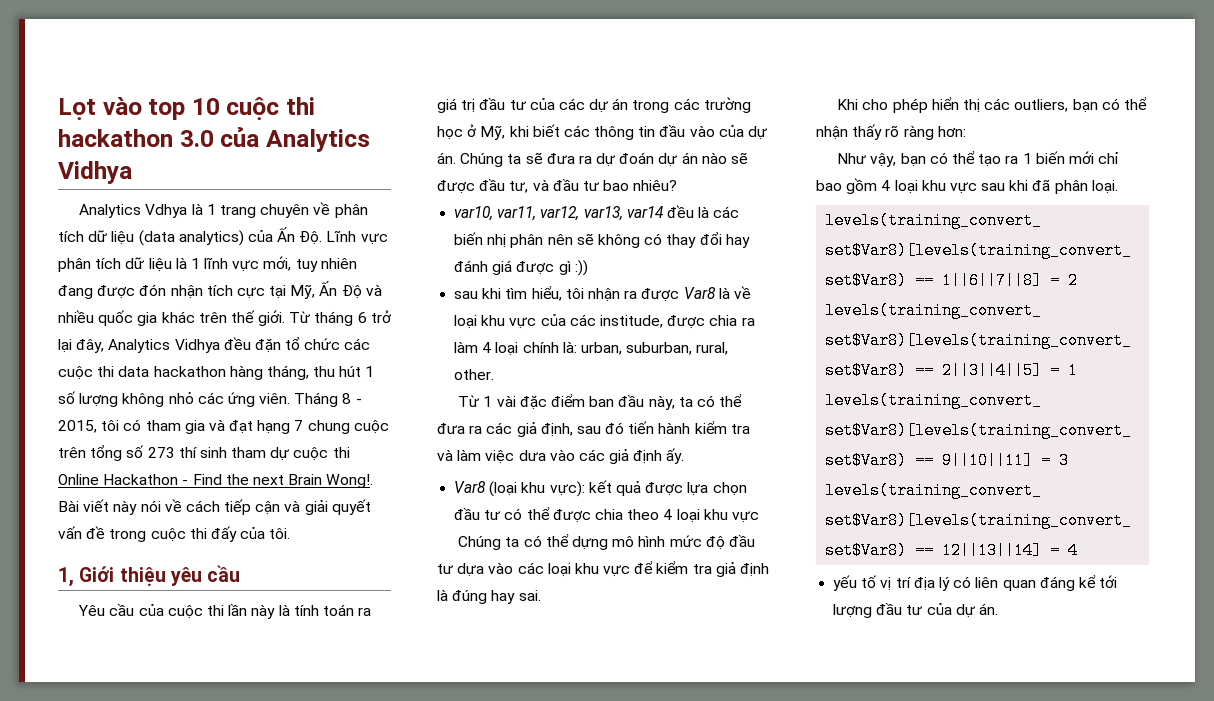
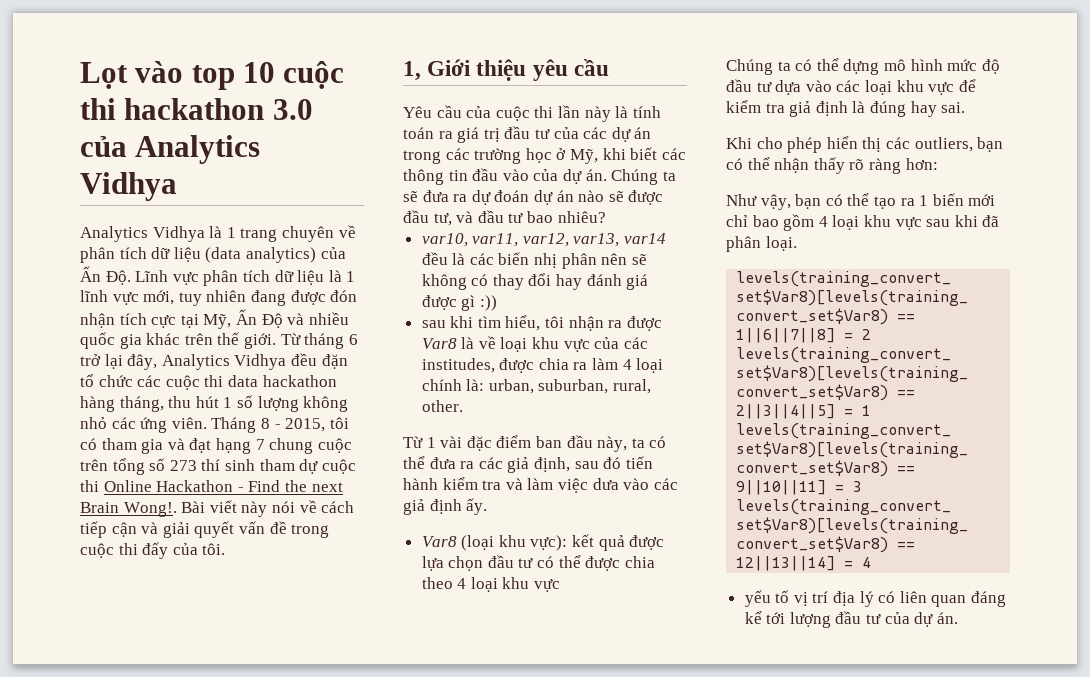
[145,204,188,218] Vdhya -> [152,226,205,242] Vidhya
[599,315,663,328] institude, -> [421,358,495,373] institudes,

